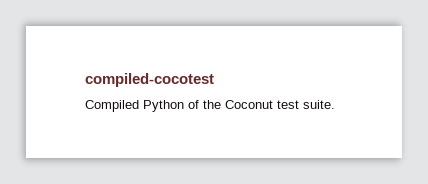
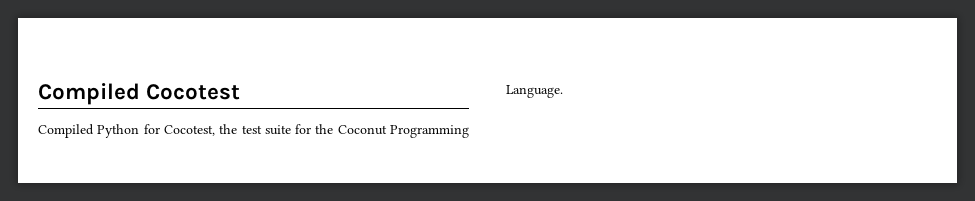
[85,73,214,87] compiled-cocotest -> [38,83,241,105] Compiled Cocotest
[188,100,335,109] of the Coconut test suite. -> [143,124,470,138] [506,85,563,98] for Cocotest, the test suite for the Coconut Programming Language.

